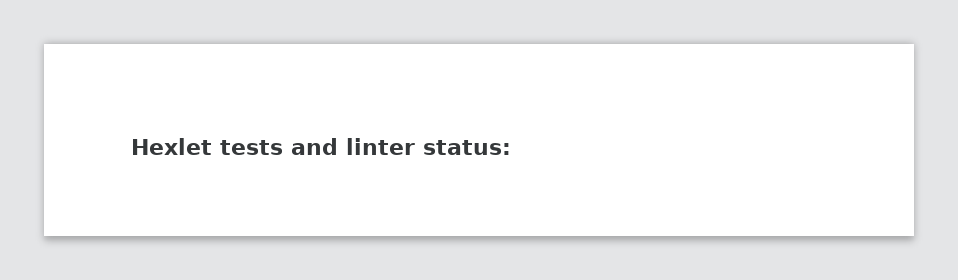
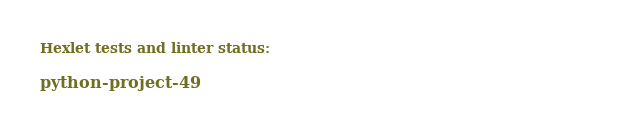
(511, 147) none -> [40,76,201,91] // python-project-49

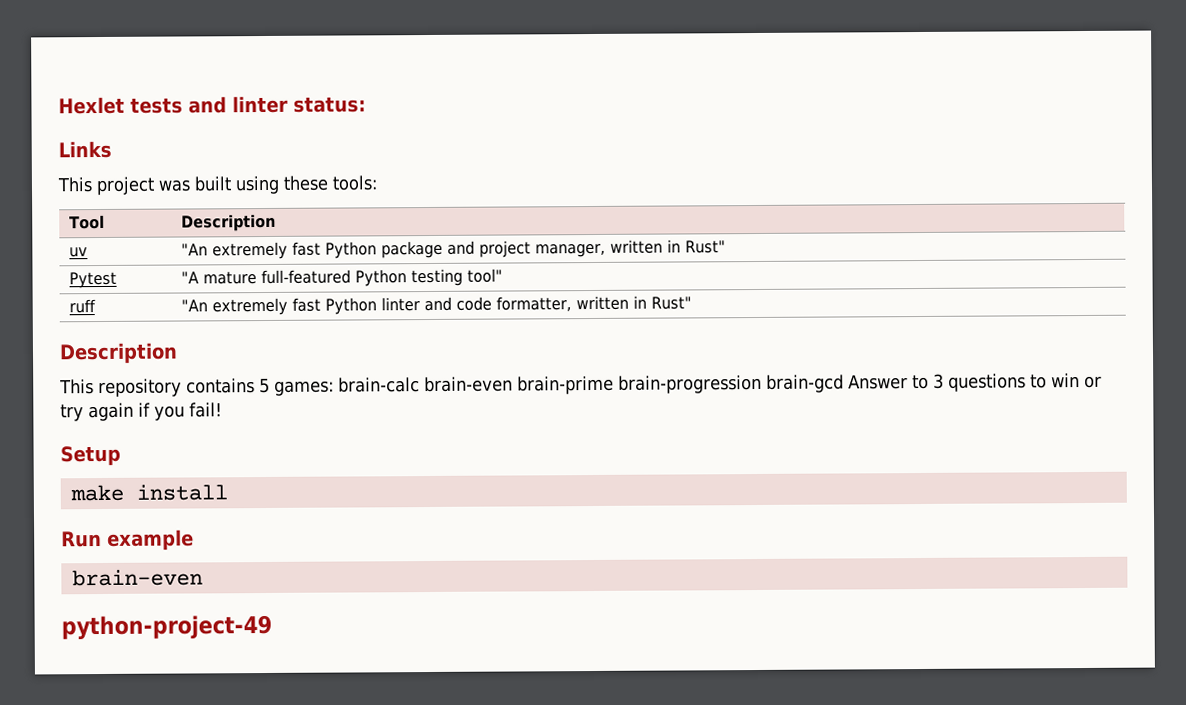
(270, 48) none -> [58,140,112,159] [57,175,378,196] [68,214,105,230] [180,213,276,232] [68,247,88,258] [180,239,726,260] [68,271,117,289] [180,268,503,287] [68,299,96,314] [180,295,692,316] [59,342,178,365] [59,373,1102,398] [60,402,222,422] [60,445,121,467] [69,484,228,502] [61,529,194,551] [71,569,203,587] // Links // This project was built using these tools: // Tool | Description // uv | "An extremely fast Python package and project manager, written in Rust" // Pytest | "A mature full-featured Python testing tool" // ruff | "An extremely fast Python linter and code formatter, written in Rust" // Description // This repository contains 5 games: brain-calc brain-even brain-prime brain-progression brain-gcd Answer to 3 questions to win or try again if you fail! // Setup // make install // Run example // brain-even

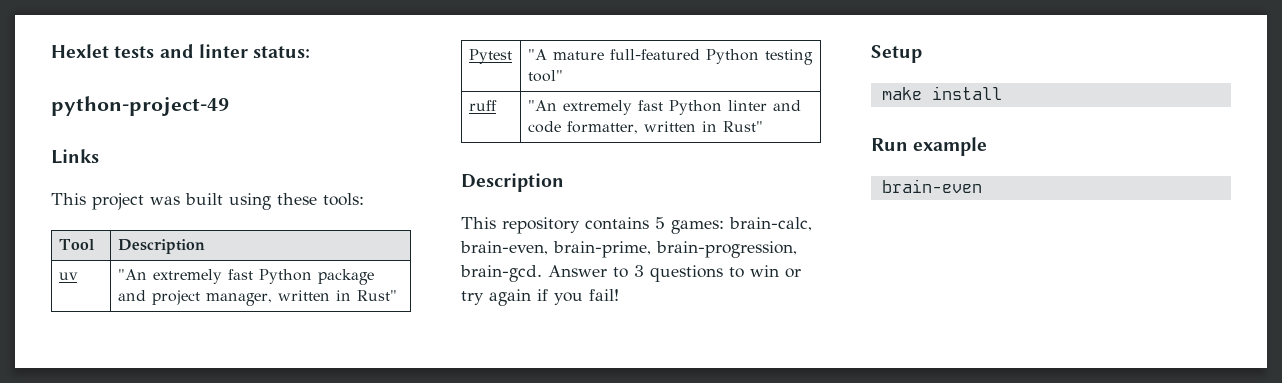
(366, 104) none -> [51,96,229,116] // python-project-49
[338,374,844,395] brain-calc brain-even brain-prime brain-progression brain-gcd -> [729,217,812,231] [460,241,797,258] [460,265,542,282] brain-calc, brain-even, brain-prime, brain-progression, brain-gcd.
[61,614,272,640] // python-project-49 -> (982, 186) none

